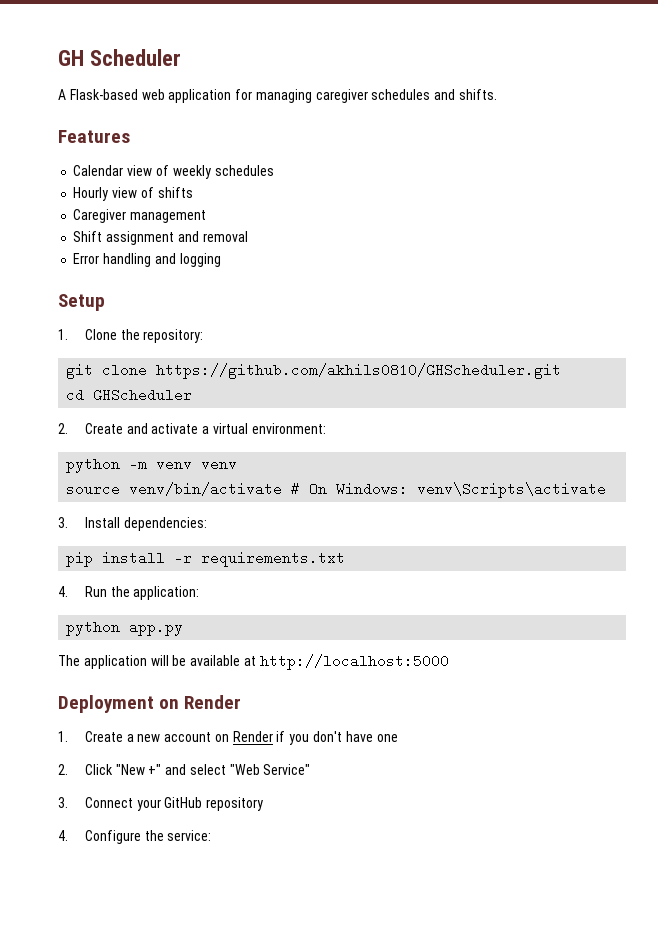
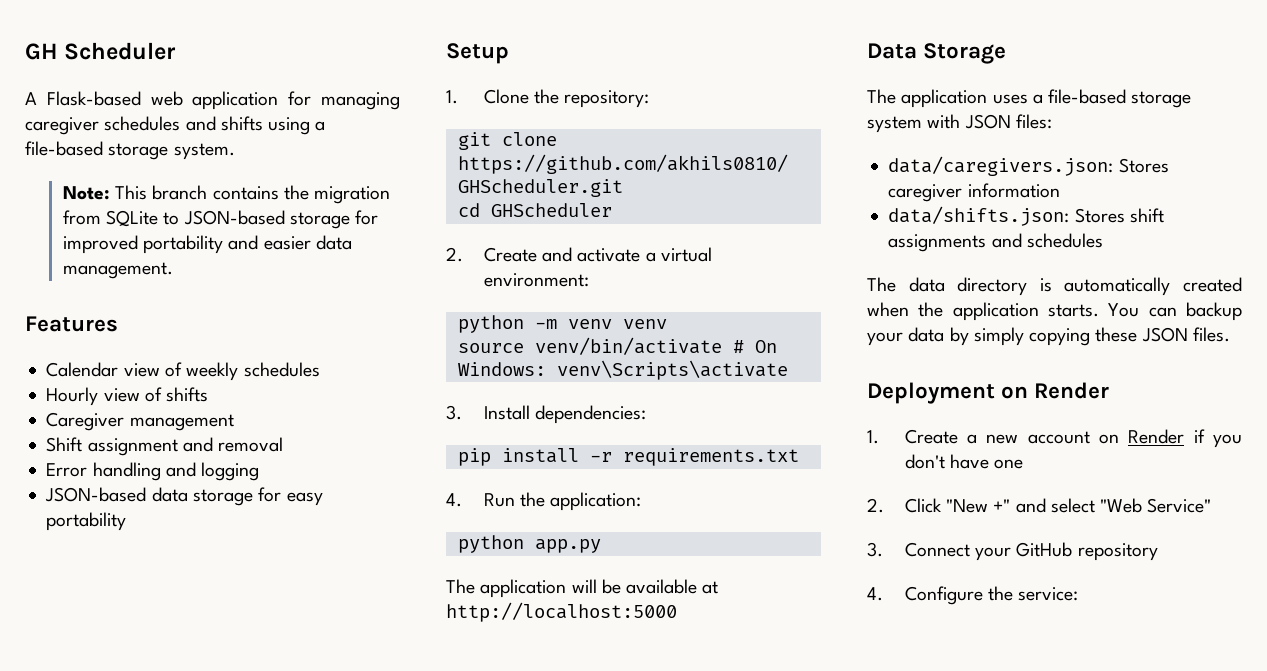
[459,89,498,100] shifts. -> [220,116,326,135] [25,141,235,160] [62,185,391,204] [62,210,379,229] [62,235,352,254] [62,262,173,279] shifts using a file-based storage system. // Note: This branch contains the migration from SQLite to JSON-based storage for improved portability and easier data management.
(221, 260) none -> [45,487,323,506] [46,512,127,531] // JSON-based data storage for easy portability
(449, 662) none -> [867,43,1007,64] [867,89,1192,108] [867,114,1052,133] [888,156,1169,176] [888,183,1060,202] [888,206,1164,226] [888,233,1103,252] [867,277,1242,296] [867,302,1242,321] [867,327,1230,346] // Data Storage // The application uses a file-based storage system with JSON files: // data/caregivers.json: Stores caregiver information // data/shifts.json: Stores shift assignments and schedules // The data directory is automatically created when the application starts. You can backup your data by simply copying these JSON files.

